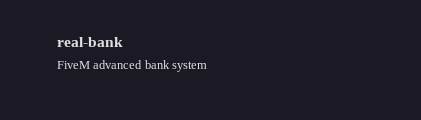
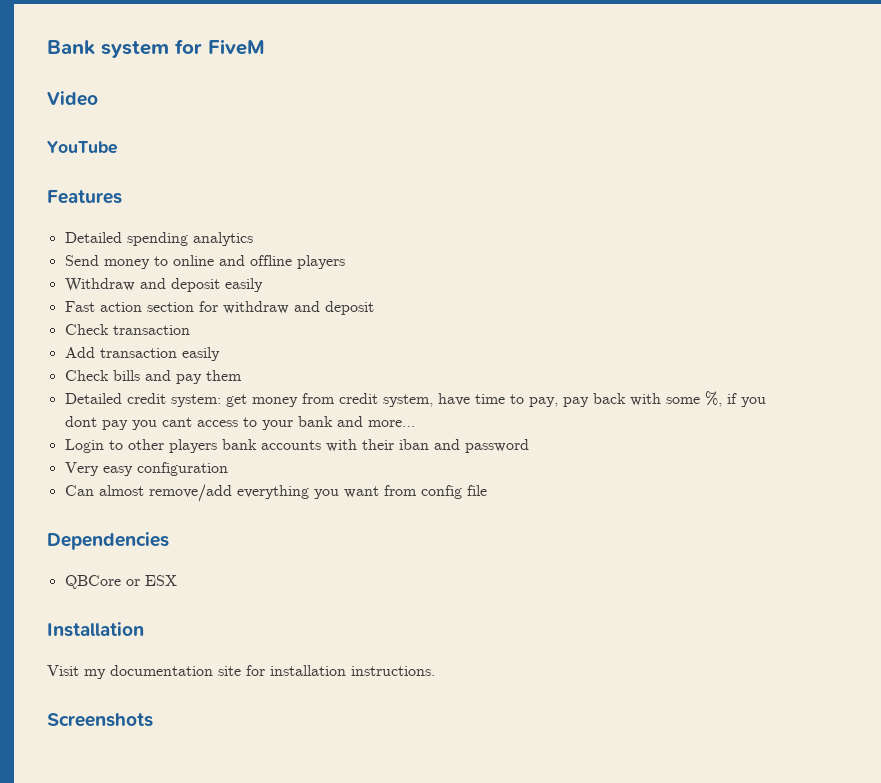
[57,37,123,47] [57,60,208,72] real-bank // FiveM advanced bank system -> [47,39,265,58] [47,91,98,106] [47,141,118,154] [47,190,122,204] [64,232,253,246] [64,255,345,269] [64,278,263,292] [64,301,374,315] [64,324,190,335] [64,347,220,361] [64,370,242,384] [64,391,766,407] [64,416,415,430] [64,439,529,453] [64,462,228,476] [64,484,487,502] [47,532,169,550] [64,575,177,589] [47,622,144,637] [47,665,435,679] [47,713,153,727] Bank system for FiveM // Video // YouTube // Features // Detailed spending analytics // Send money to online and offline players // Withdraw and deposit easily // Fast action section for withdraw and deposit // Check transaction // Add transaction easily // Check bills and pay them // Detailed credit system: get money from credit system, have time to pay, pay back with some %, if you dont pay you cant access to your bank and more… // Login to other players bank accounts with their iban and password // Very easy configuration // Can almost remove/add everything you want from config file // Dependencies // QBCore or ESX // Installation // Visit my documentation site for installation instructions. // Screenshots

